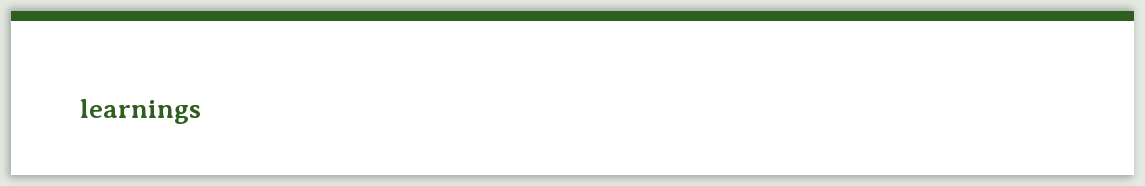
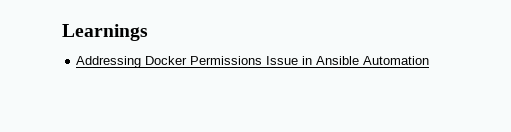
[80,99,201,124] learnings -> [62,24,148,41] [76,56,430,68] Learnings // Addressing Docker Permissions Issue in Ansible Automation

